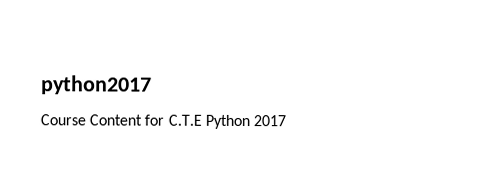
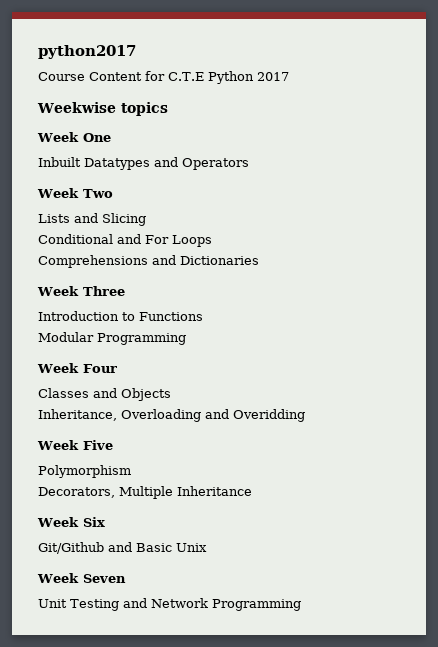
(286, 121) none -> [37,102,168,116] [37,132,111,142] [38,157,249,170] [37,188,113,198] [38,213,146,226] [38,234,212,247] [38,255,259,268] [37,286,125,296] [38,311,203,321] [38,332,186,345] [37,363,117,373] [38,388,171,401] [38,409,305,422] [37,440,113,450] [38,465,131,478] [38,486,252,499] [37,517,105,527] [38,542,207,554] [37,573,126,583] [38,598,301,611] // Weekwise topics // Week One // Inbuilt Datatypes and Operators // Week Two // Lists and Slicing // Conditional and For Loops // Comprehensions and Dictionaries // Week Three // Introduction to Functions // Modular Programming // Week Four // Classes and Objects // Inheritance, Overloading and Overidding // Week Five // Polymorphism // Decorators, Multiple Inheritance // Week Six // Git/Github and Basic Unix // Week Seven // Unit Testing and Network Programming

